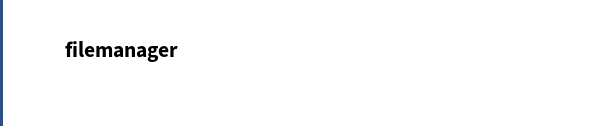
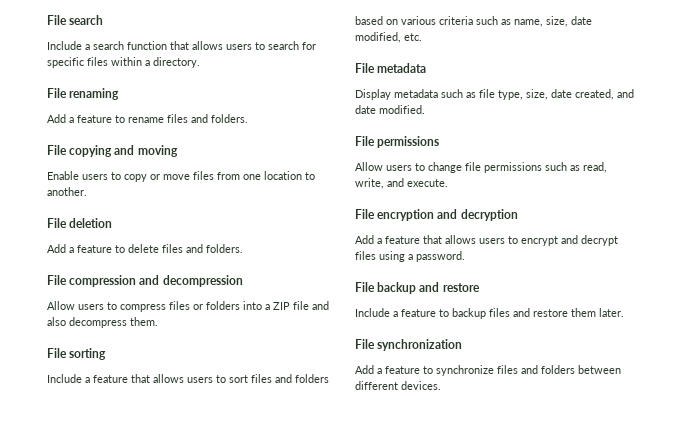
[65,41,178,62] filemanager -> [47,15,104,25] [47,41,316,50] [47,57,200,68] [47,88,120,100] [47,114,248,123] [47,145,178,157] [47,171,315,182] [47,187,87,196] [47,218,113,228] [47,244,243,253] [47,275,243,287] [47,301,329,312] [47,317,158,328] [47,348,107,360] [47,374,329,383] [355,16,592,27] [355,32,422,43] [355,63,427,73] [355,89,634,100] [355,105,425,114] [355,136,440,148] [355,162,607,173] [355,178,448,189] [355,209,518,221] [355,235,618,246] [355,251,465,262] [355,282,480,294] [355,308,624,319] [355,339,463,351] [355,365,621,376] [355,381,441,390] File search // Include a search function that allows users to search for specific files within a directory. // File renaming // Add a feature to rename files and folders. // File copying and moving // Enable users to copy or move files from one location to another. // File deletion // Add a feature to delete files and folders. // File compression and decompression // Allow users to compress files or folders into a ZIP file and also decompress them. // File sorting // Include a feature that allows users to sort files and folders based on various criteria such as name, size, date modified, etc. // File metadata // Display metadata such as file type, size, date created, and date modified. // File permissions // Allow users to change file permissions such as read, write, and execute. // File encryption and decryption // Add a feature that allows users to encrypt and decrypt files using a password. // File backup and restore // Include a feature to backup files and restore them later. // File synchronization // Add a feature to synchronize files and folders between different devices.

